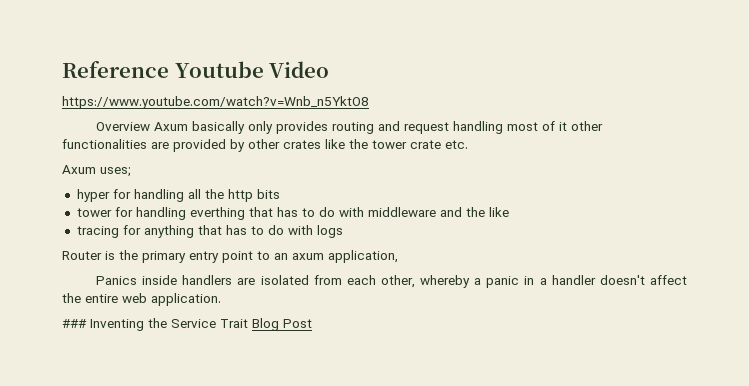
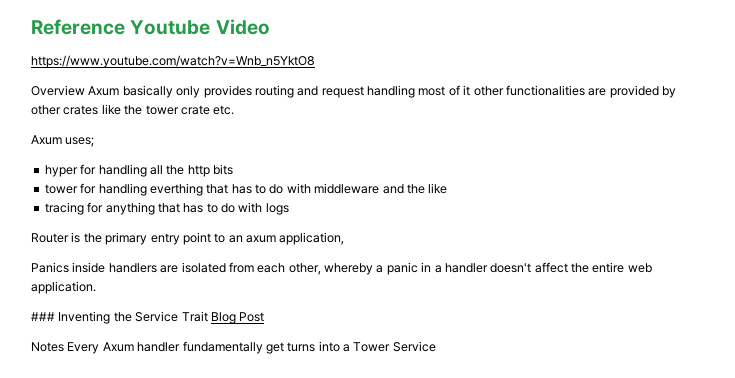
(312, 323) none -> [31,341,436,354] // Notes Every Axum handler fundamentally get turns into a Tower Service

